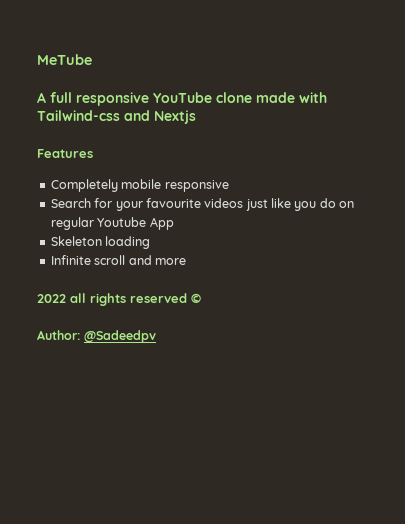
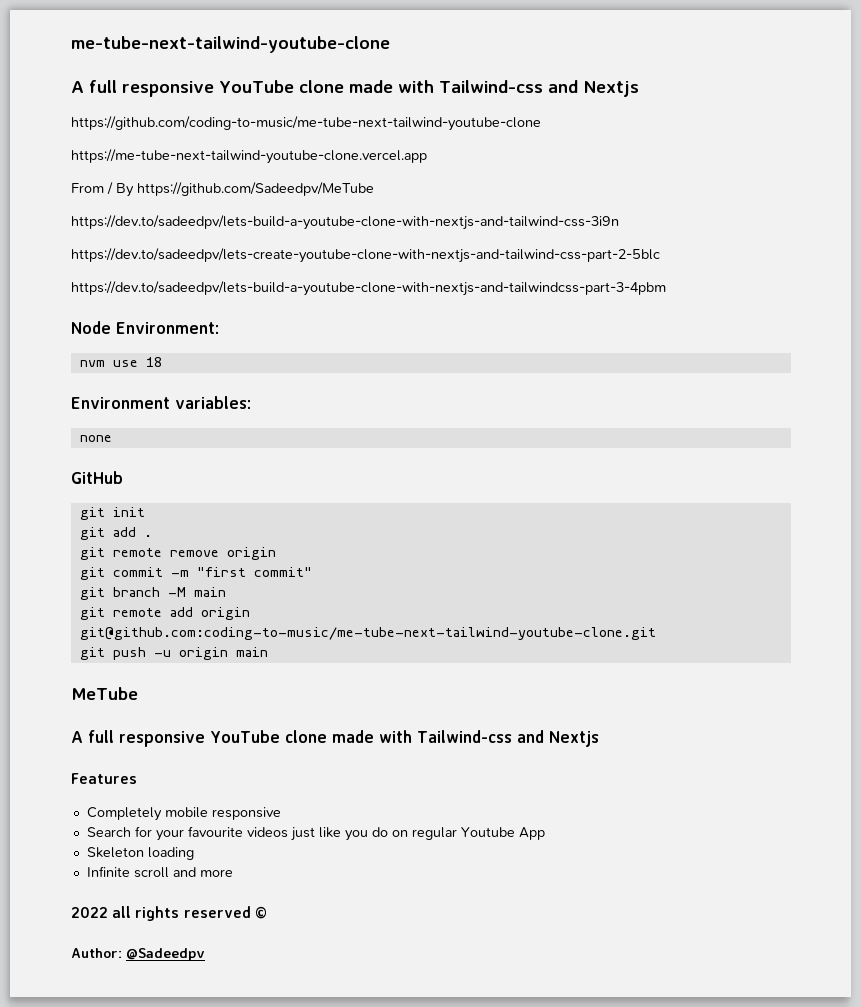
(37, 59) none -> [71,36,390,53] [71,80,639,97] [71,116,541,131] [71,149,427,164] [71,182,374,197] [71,215,619,230] [71,248,660,263] [71,281,666,296] [71,321,219,334] [79,357,162,367] [71,396,251,409] [79,435,112,442] [71,471,123,484] [79,507,145,520] [79,527,152,540] [79,547,276,560] [79,567,312,580] [79,587,226,600] [79,607,250,620] [79,627,656,640] [79,647,268,660] me-tube-next-tailwind-youtube-clone // A full responsive YouTube clone made with Tailwind-css and Nextjs // https://github.com/coding-to-music/me-tube-next-tailwind-youtube-clone // https://me-tube-next-tailwind-youtube-clone.vercel.app // From / By https://github.com/Sadeedpv/MeTube // https://dev.to/sadeedpv/lets-build-a-youtube-clone-with-nextjs-and-tailwind-css-3i9n // https://dev.to/sadeedpv/lets-create-youtube-clone-with-nextjs-and-tailwind-css-part-2-5blc // https://dev.to/sadeedpv/lets-build-a-youtube-clone-with-nextjs-and-tailwindcss-part-3-4pbm // Node Environment: // nvm use 18 // Environment variables: // none // GitHub // git init // git add . // git remote remove origin // git commit -m "first commit" // git branch -M main // git remote add origin git@github.com:coding-to-music/me-tube-next-tailwind-youtube-clone.git // git push -u origin main //

